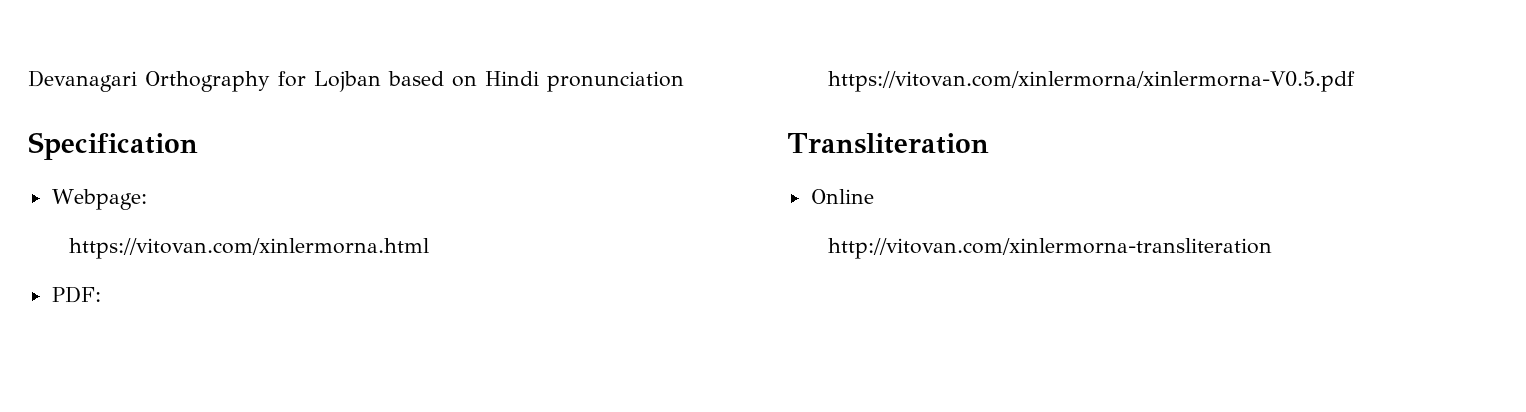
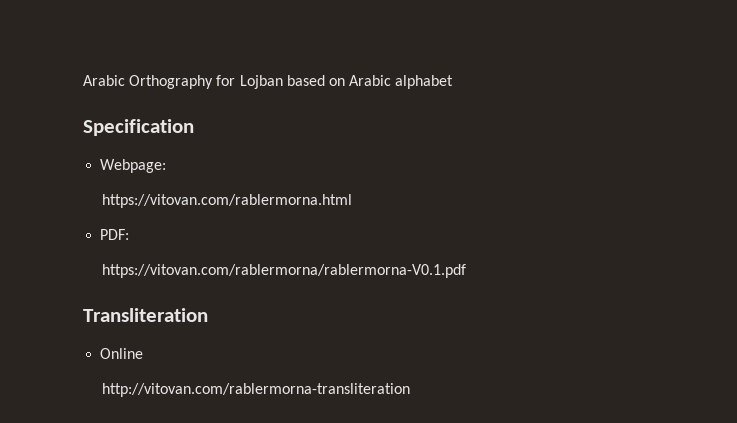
[28,70,137,92] Devanagari -> [83,75,125,86] Arabic
[485,71,684,92] Hindi pronunciation -> [349,75,454,89] Arabic alphabet
[68,238,429,259] https://vitovan.com/xinlermorna.html -> [101,194,352,208] https://vitovan.com/rablermorna.html
[827,71,1355,92] https://vitovan.com/xinlermorna/xinlermorna-V0.5.pdf -> [101,264,466,278] https://vitovan.com/rablermorna/rablermorna-V0.1.pdf
[827,238,1272,259] http://vitovan.com/xinlermorna-transliteration -> [101,383,410,397] http://vitovan.com/rablermorna-transliteration

